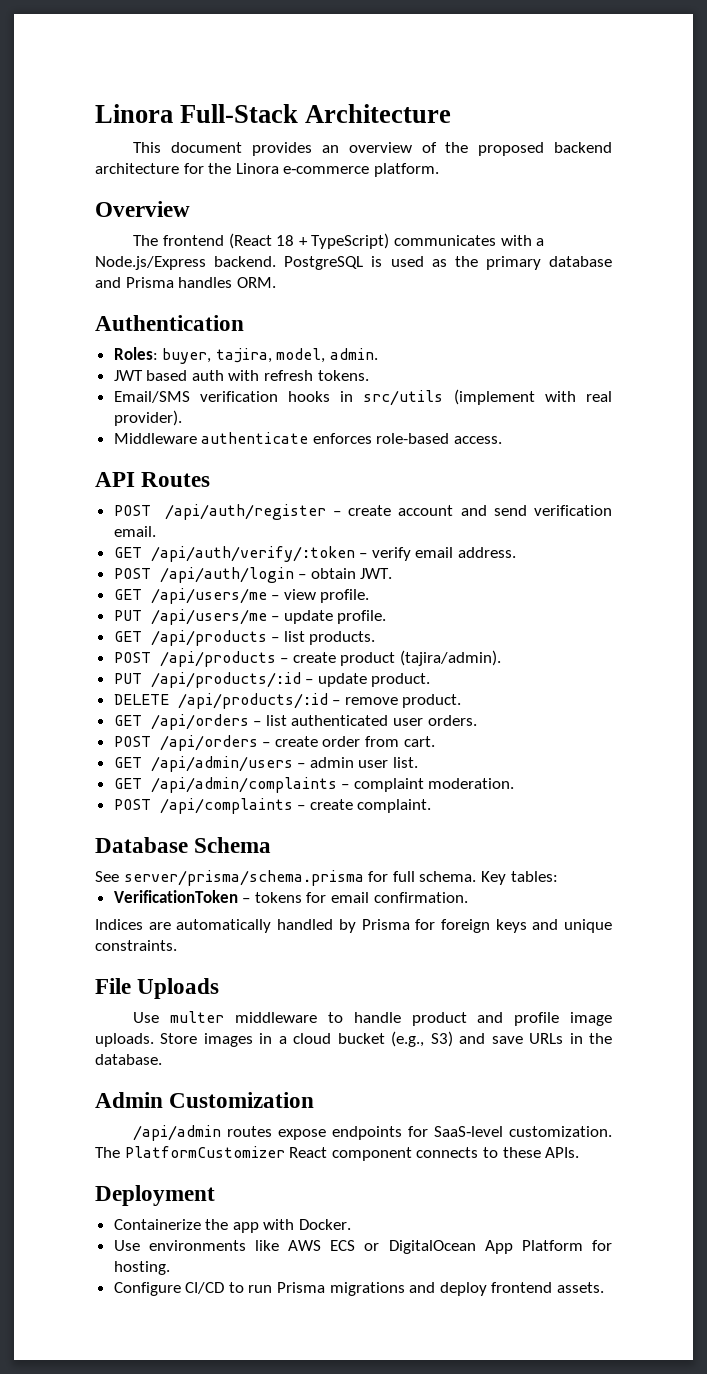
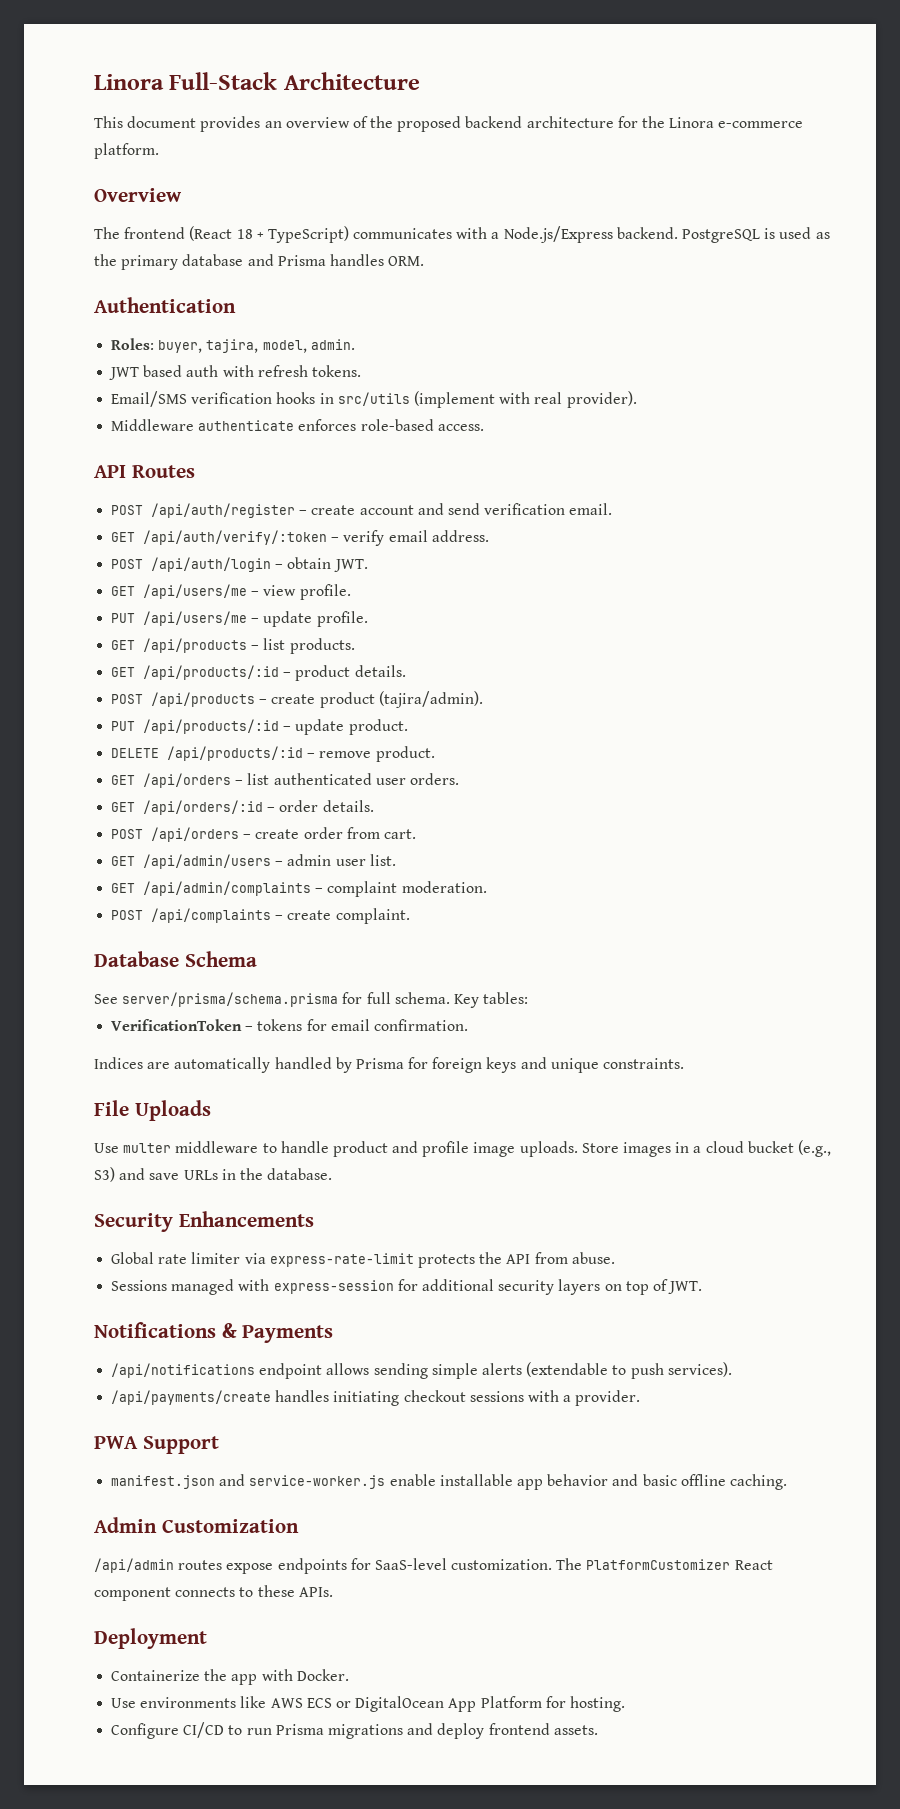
(376, 638) none -> [111,665,406,681] // GET /api/products/:id – product details.
(477, 720) none -> [111,800,374,815] // GET /api/orders/:id – order details.
(162, 1059) none -> [94,1211,314,1232] [111,1252,615,1268] [111,1279,703,1295] [94,1322,334,1343] [111,1362,732,1379] [111,1390,641,1406] [94,1436,219,1454] [111,1474,787,1490] // Security Enhancements // Global rate limiter via express-rate-limit protects the API from abuse. // Sessions managed with express-session for additional security layers on top of JWT. // Notifications & Payments // /api/notifications endpoint allows sending simple alerts (extendable to push services). // /api/payments/create handles initiating checkout sessions with a provider. // PWA Support // manifest.json and service-worker.js enable installable app behavior and basic offline caching.

